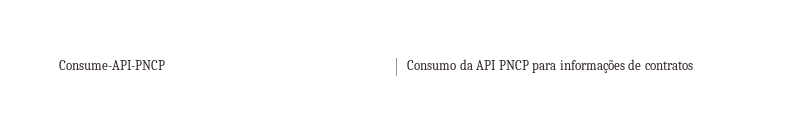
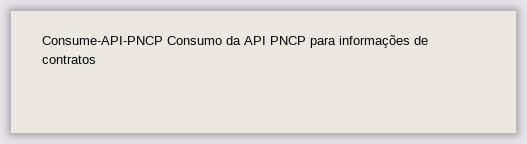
(165, 65) // -> (163, 40) none

